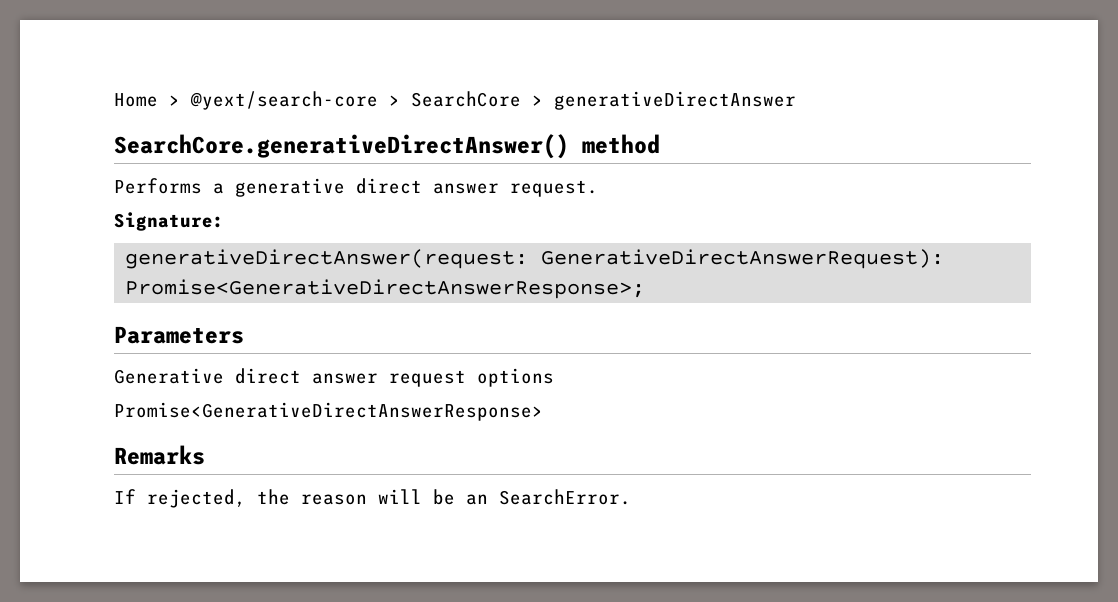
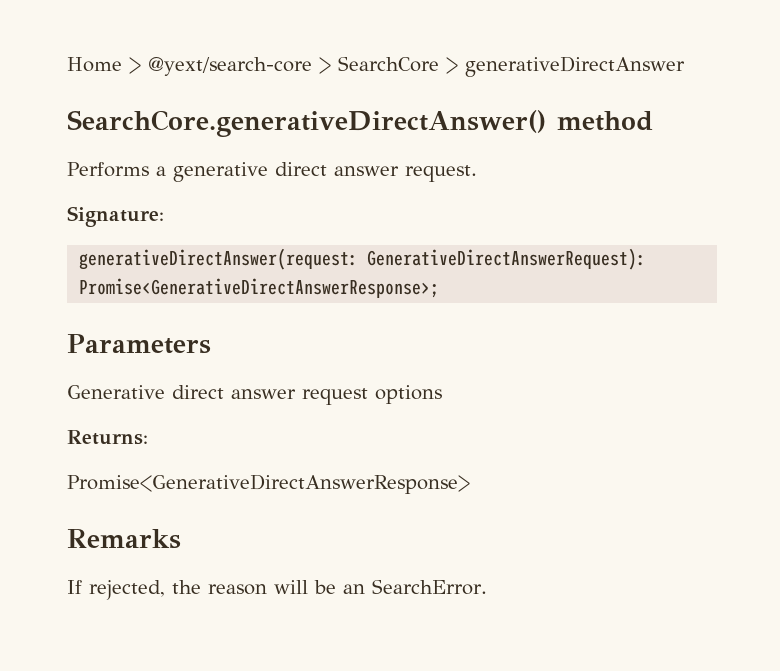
(554, 377) none -> [67,430,148,445] // Returns:

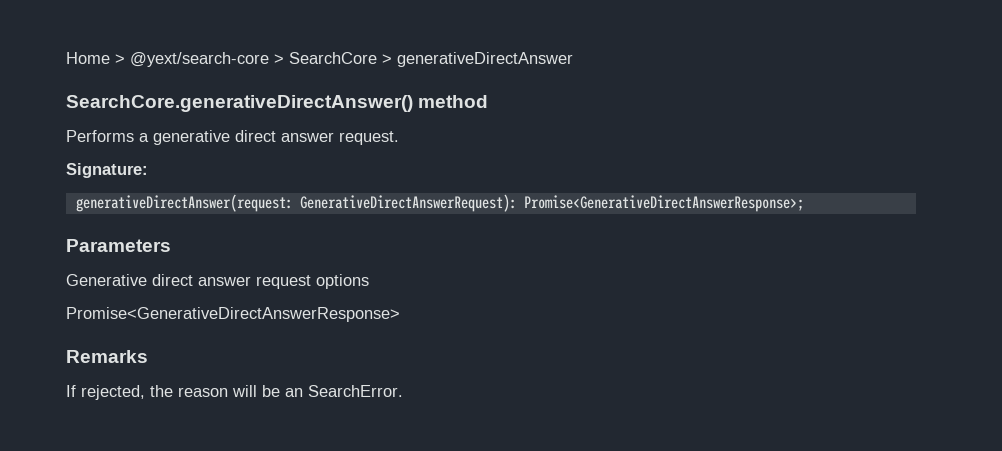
[67,430,148,445] // Returns: -> (369, 281) none

